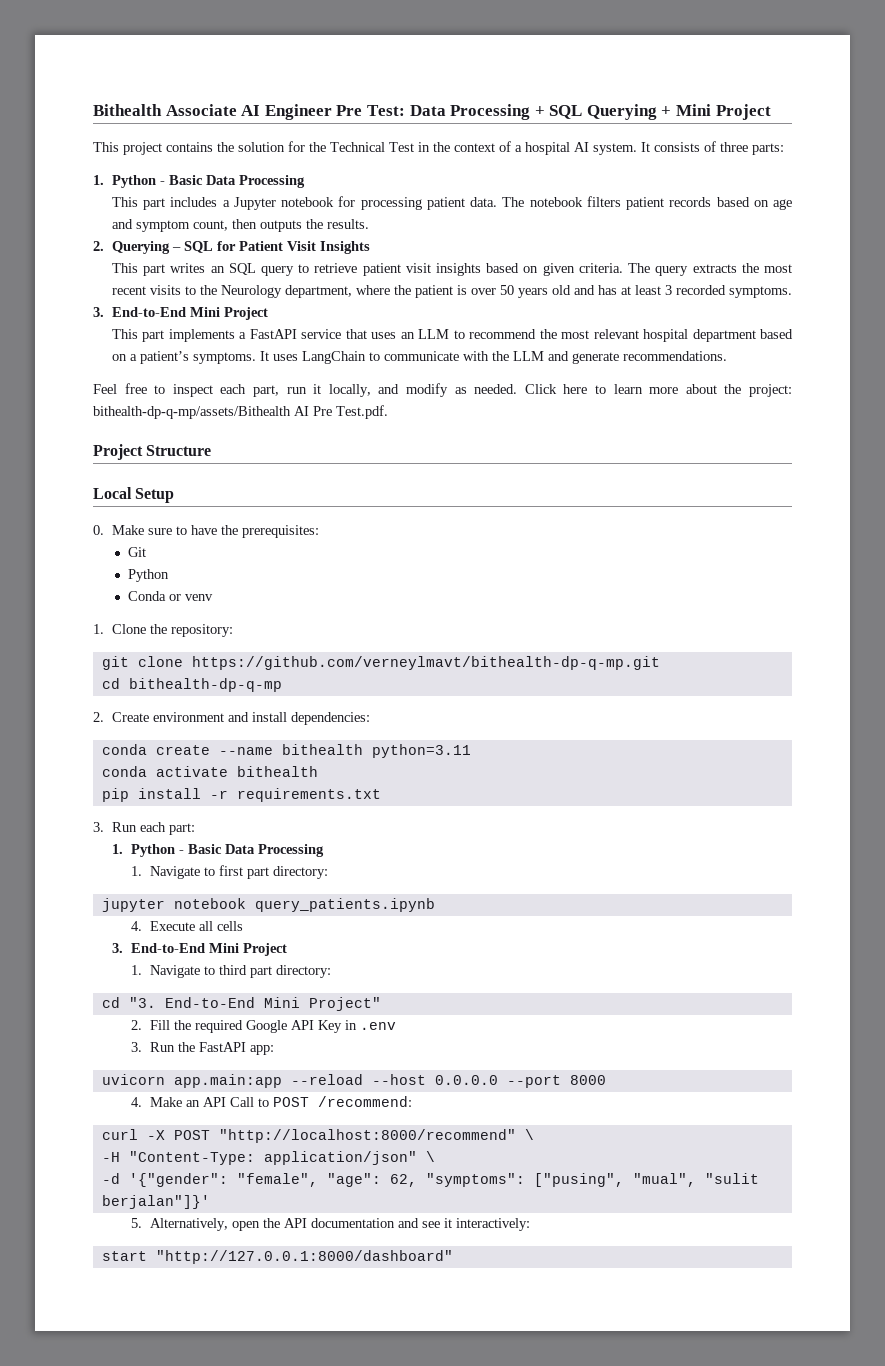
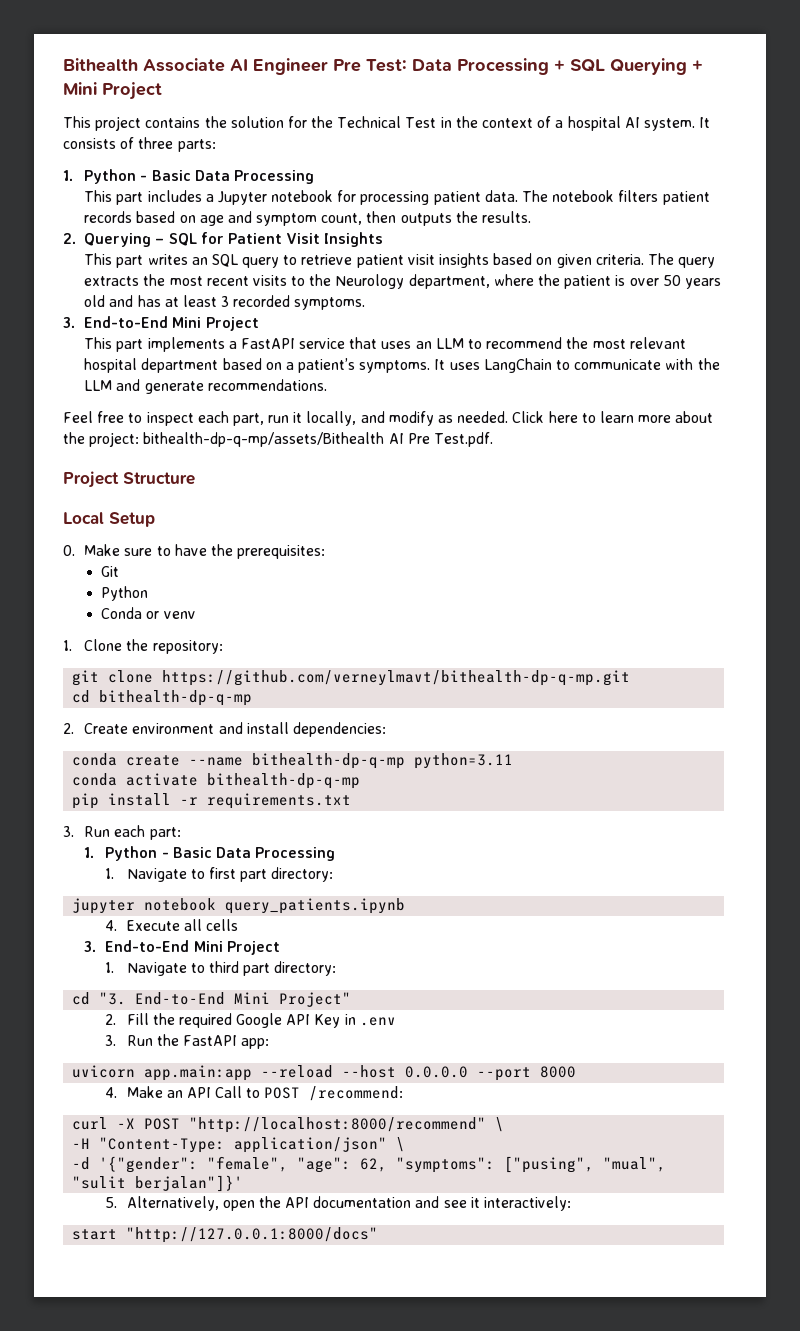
[281,744,363,755] bithealth -> [252,753,406,769] bithealth-dp-q-mp
[236,766,318,777] bithealth -> [207,773,361,789] bithealth-dp-q-mp
[155,1250,453,1264] "http://127.0.0.1:8000/dashboard" -> [126,1227,379,1243] "http://127.0.0.1:8000/docs"

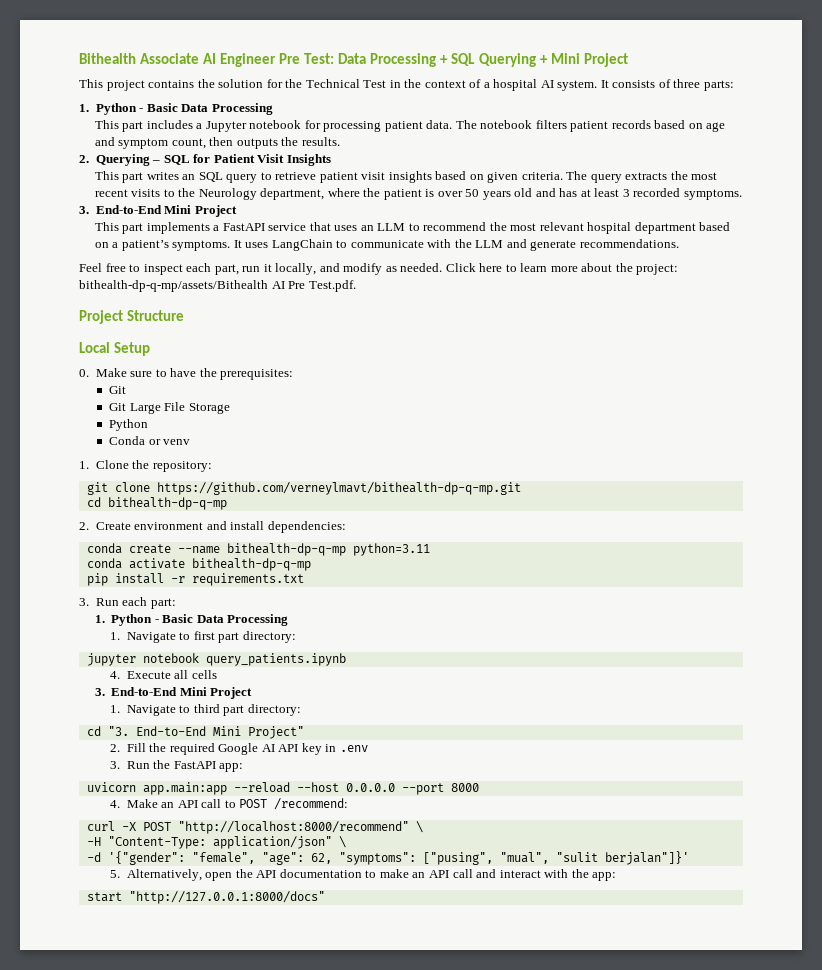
(120, 571) none -> [109,402,230,414] // Git Large File Storage
[286,1014,341,1028] API Key -> [261,743,322,755] AI API key
[215,1086,243,1098] Call -> [201,799,222,808] call
[415,1196,572,1211] and see it interactively: -> [365,869,617,881] to make an API call and interact with the app:

